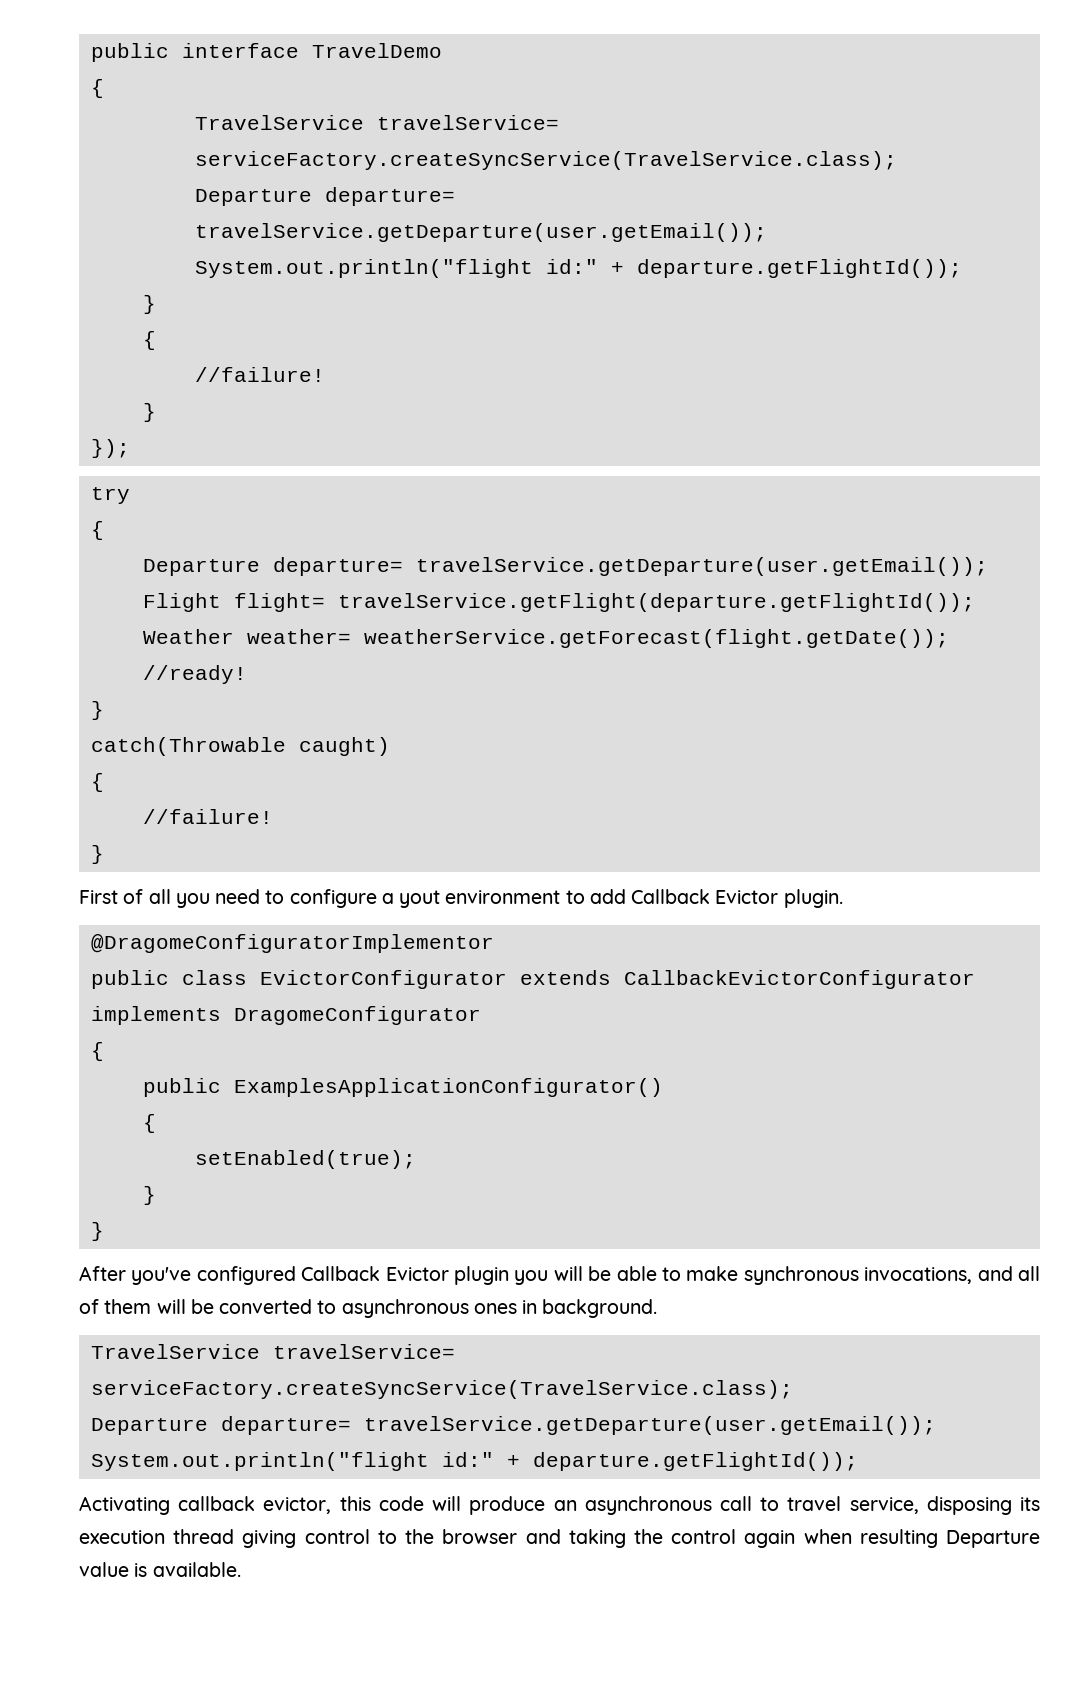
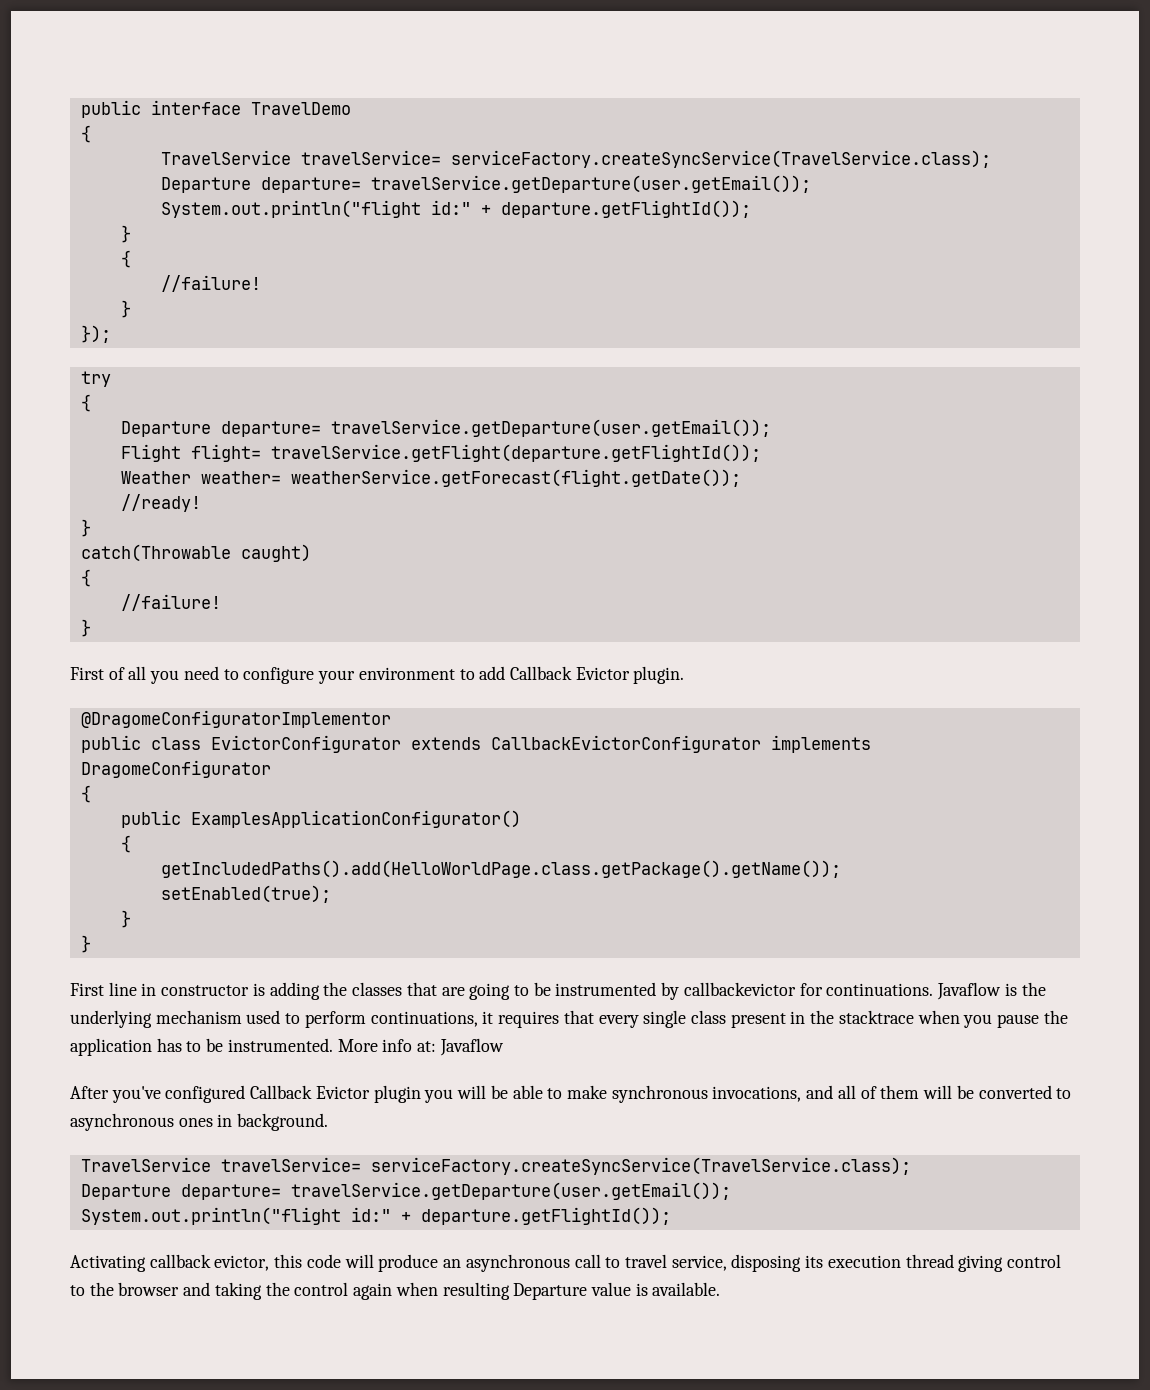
[381,890,441,908] a yout -> [318,670,356,684] your
(156, 1123) none -> [160,860,841,878] // getIncludedPaths().add(HelloWorldPage.class.getPackage().getName());
(104, 1231) none -> [70,982,1046,1000] [70,1010,1068,1028] [70,1038,504,1056] // First line in constructor is adding the classes that are going to be instrumented by callbackevictor for continuations. Javaflow is the underlying mechanism used to perform continuations, it requires that every single class present in the stacktrace when you pause the application has to be instrumented. More info at: Javaflow

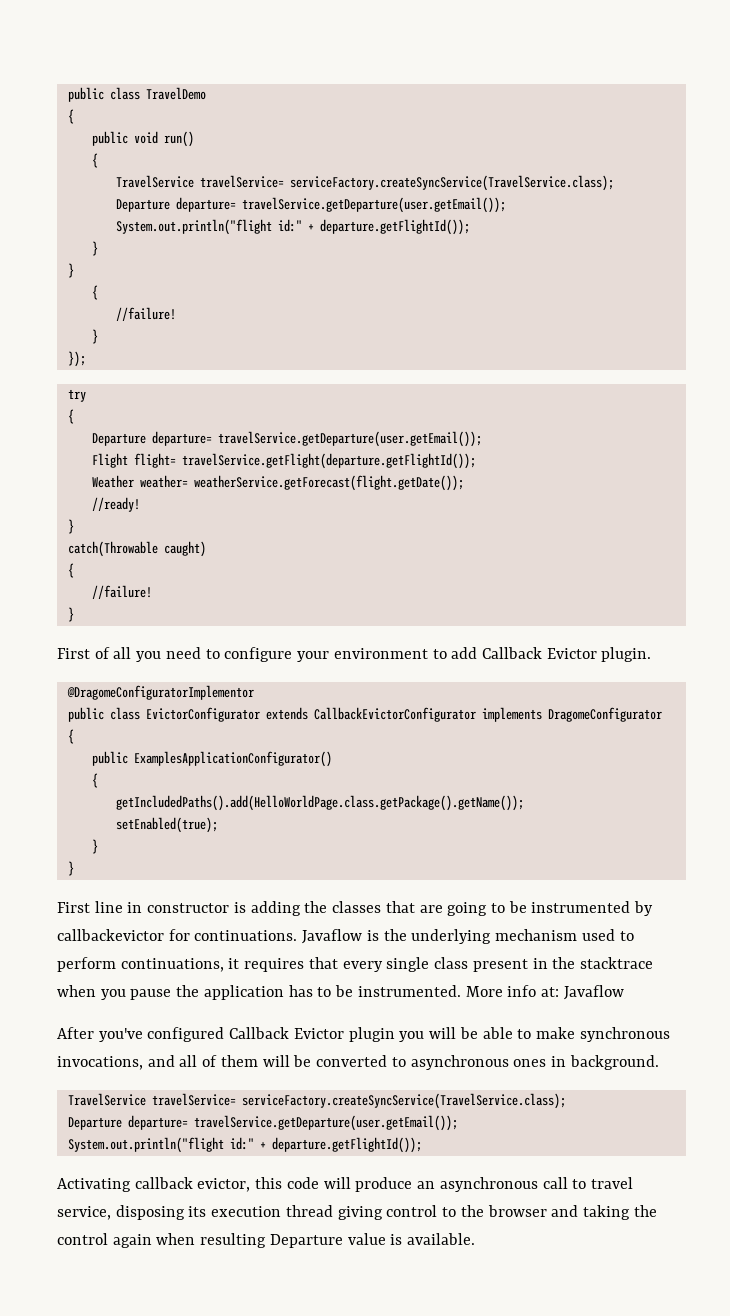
[80,100,241,118] public interface -> [67,87,140,102] public class
(91, 134) none -> [91,131,194,147] [91,153,98,168] // public void run() // {
(131, 234) none -> [67,263,74,278] // }

